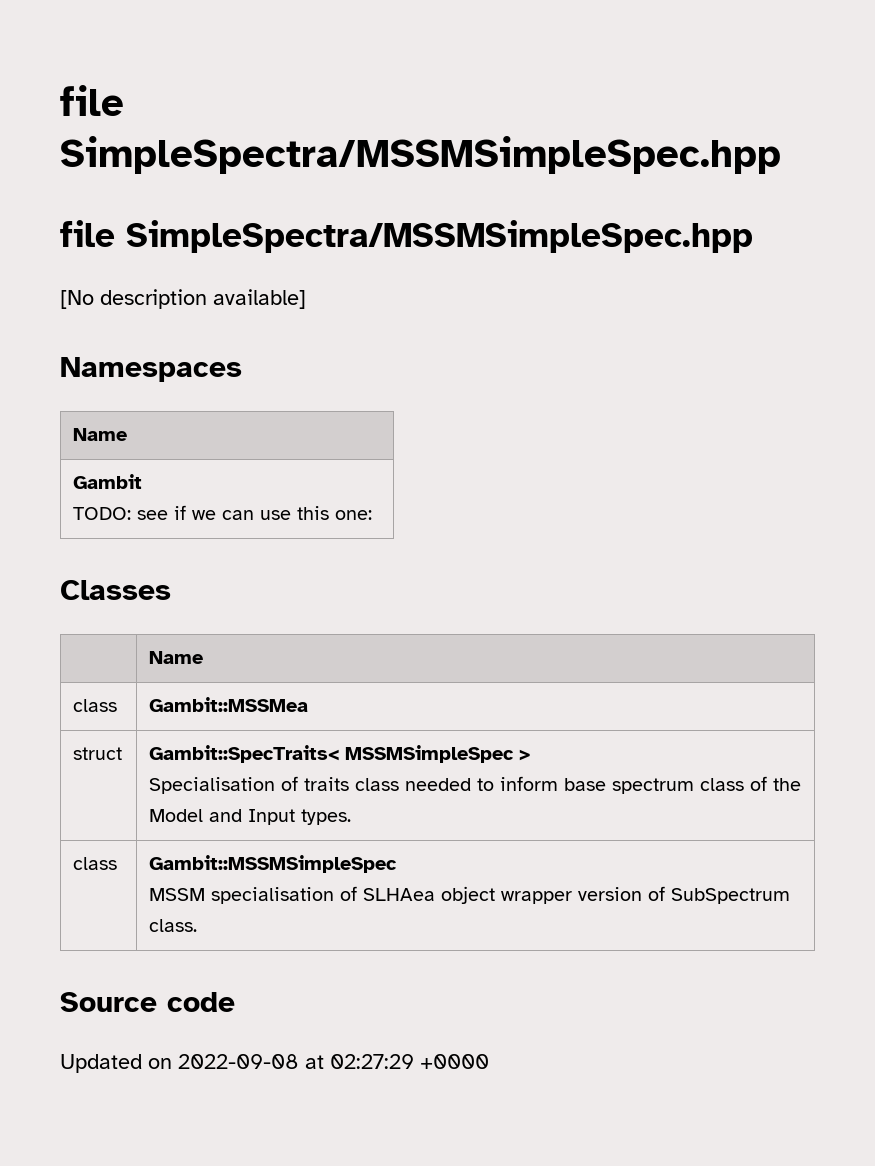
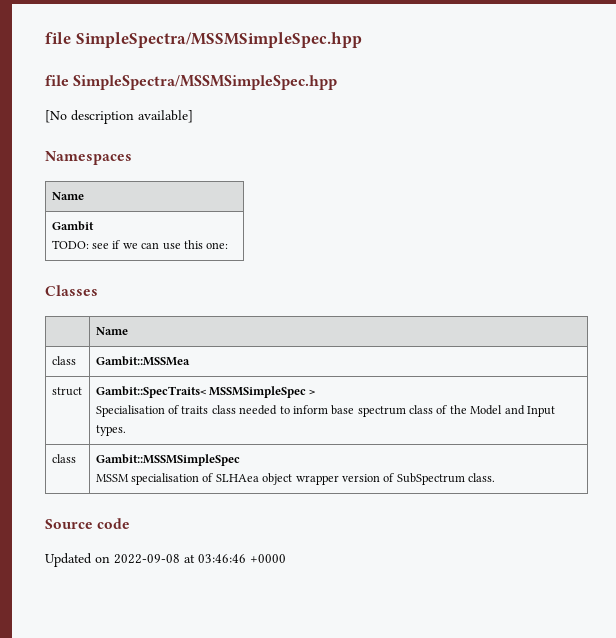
[330,1054,414,1069] 02:27:29 -> [198,554,246,563] 03:46:46

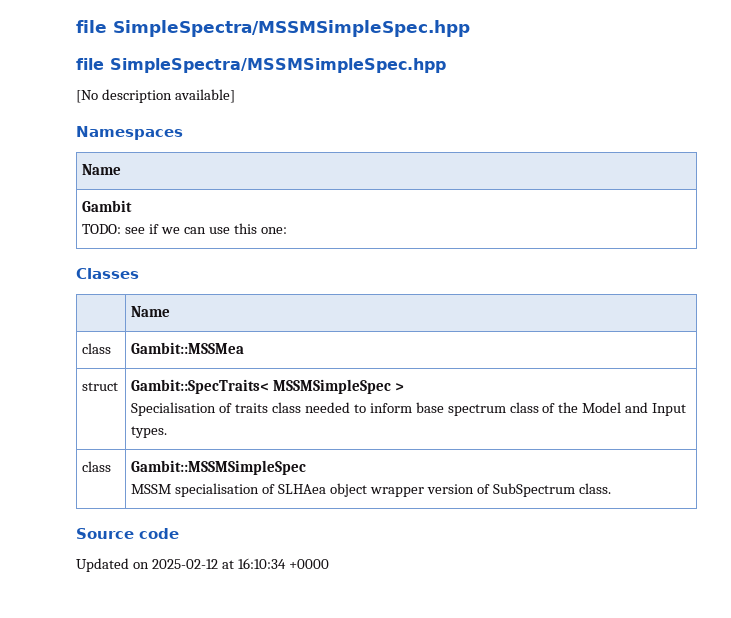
[114,554,246,564] 2022-09-08 at 03:46:46 -> [151,558,286,569] 2025-02-12 at 16:10:34

